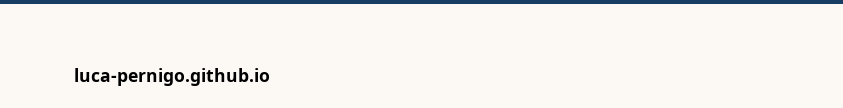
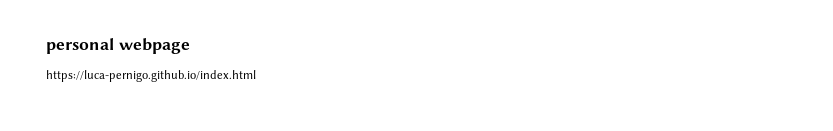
[74,68,270,86] luca-pernigo.github.io -> [46,38,190,54] [46,70,256,82] personal webpage // https://luca-pernigo.github.io/index.html

